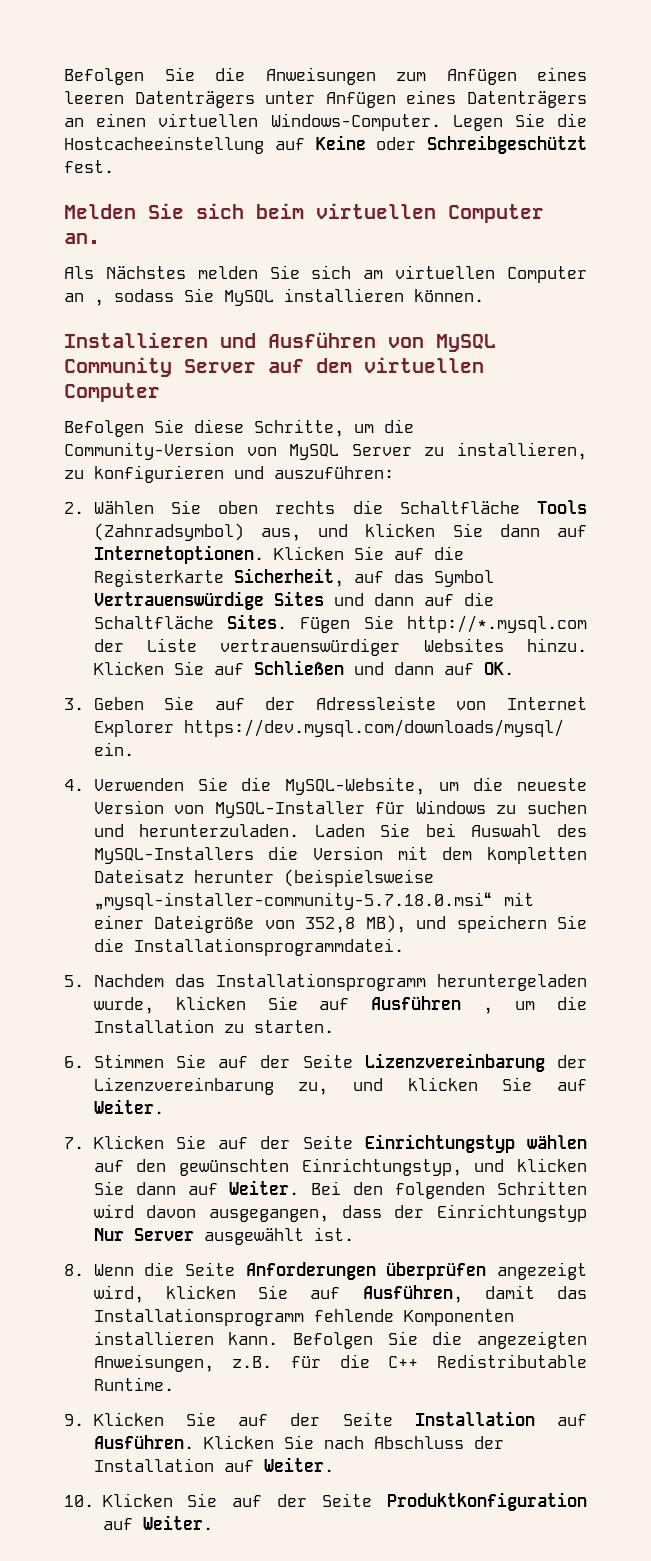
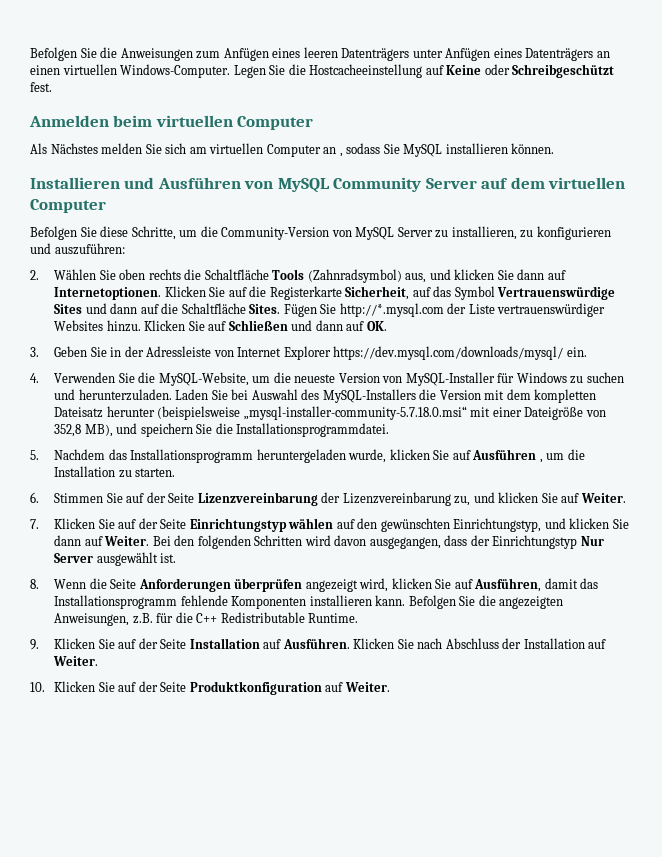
[64,203,244,219] Melden Sie sich -> [29,115,109,127] Anmelden
[64,233,100,244] an. -> (314, 123) none
[214,698,245,710] auf -> [110,347,122,357] in

